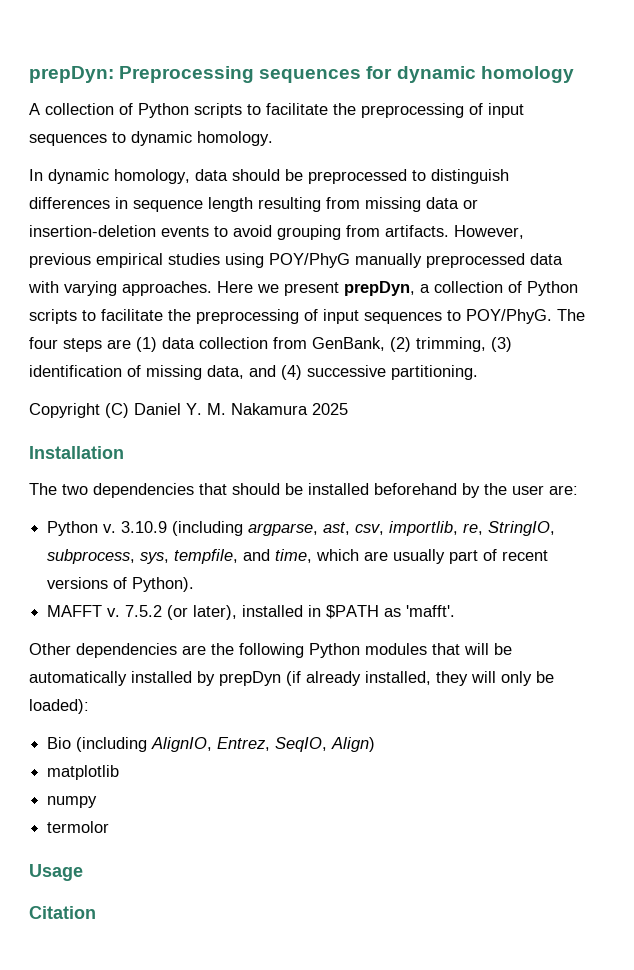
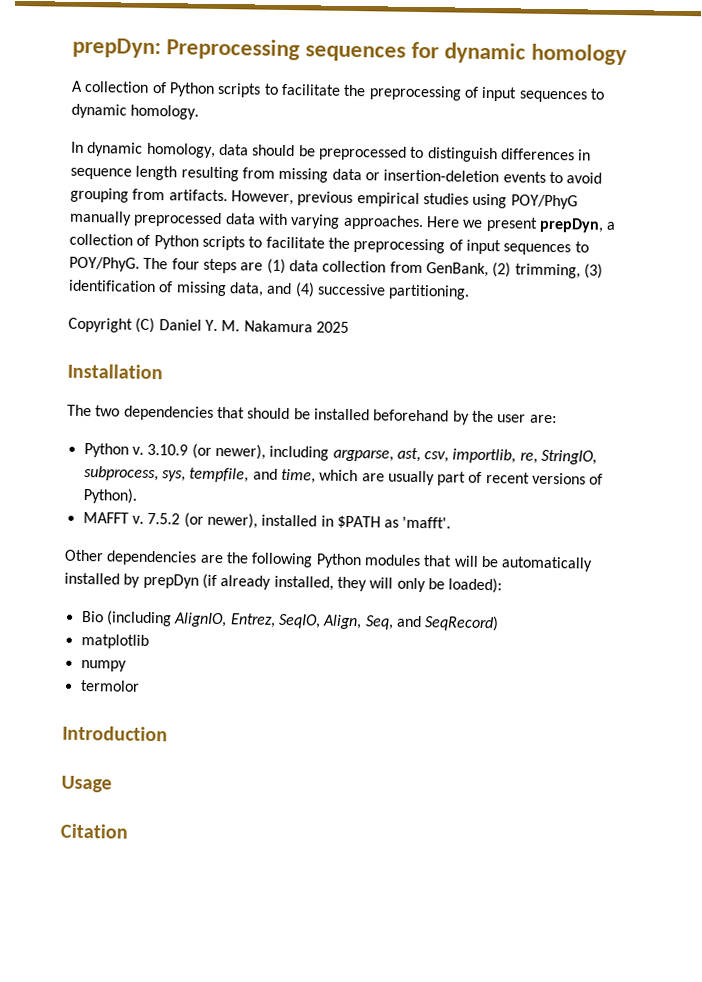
[172,521,244,536] (including -> [191,443,330,461] (or newer), including
[193,605,238,620] later), -> [206,512,258,529] newer),
[331,737,376,752] Align) -> [322,614,500,632] Align, Seq, and SeqRecord)
(110, 827) none -> [62,725,168,742] // Introduction

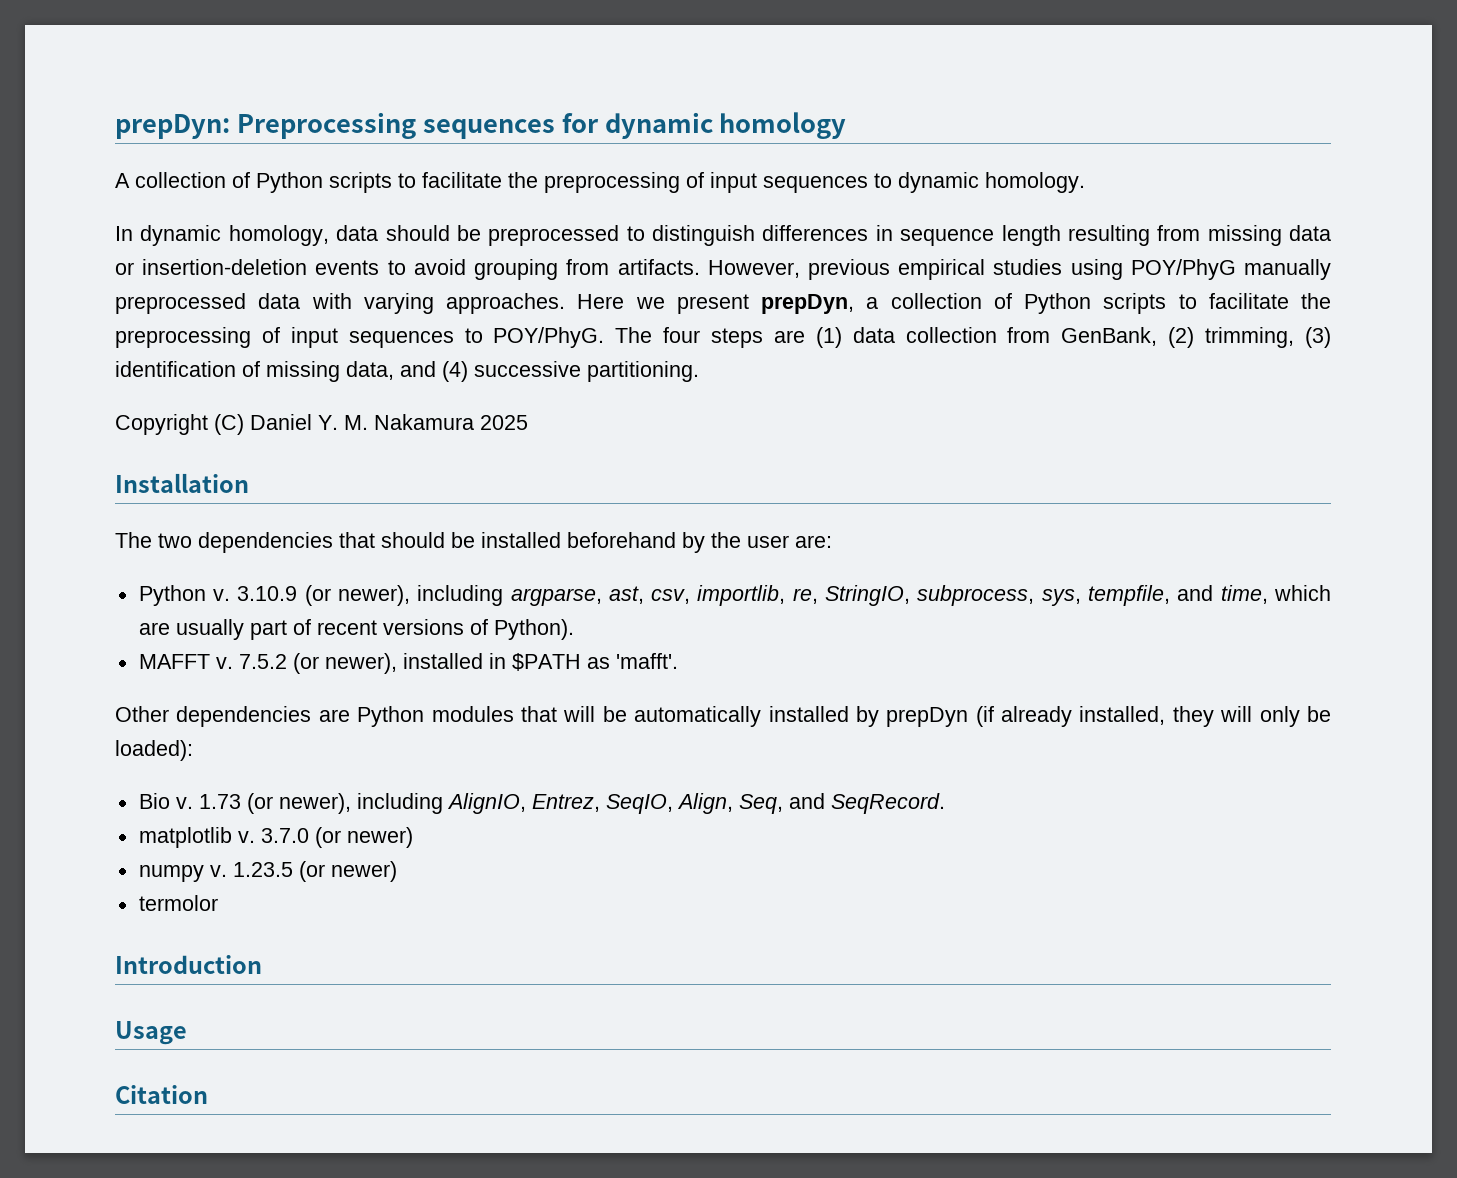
[225,552,314,568] the following -> (350, 715) none
[105,610,172,627] (including -> [175,793,443,814] v. 1.73 (or newer), including
[424,615,500,632] SeqRecord) -> [830,793,945,814] SeqRecord.
[80,659,127,672] // numpy -> [237,827,413,848] [138,861,397,882] v. 3.7.0 (or newer) // numpy v. 1.23.5 (or newer)

